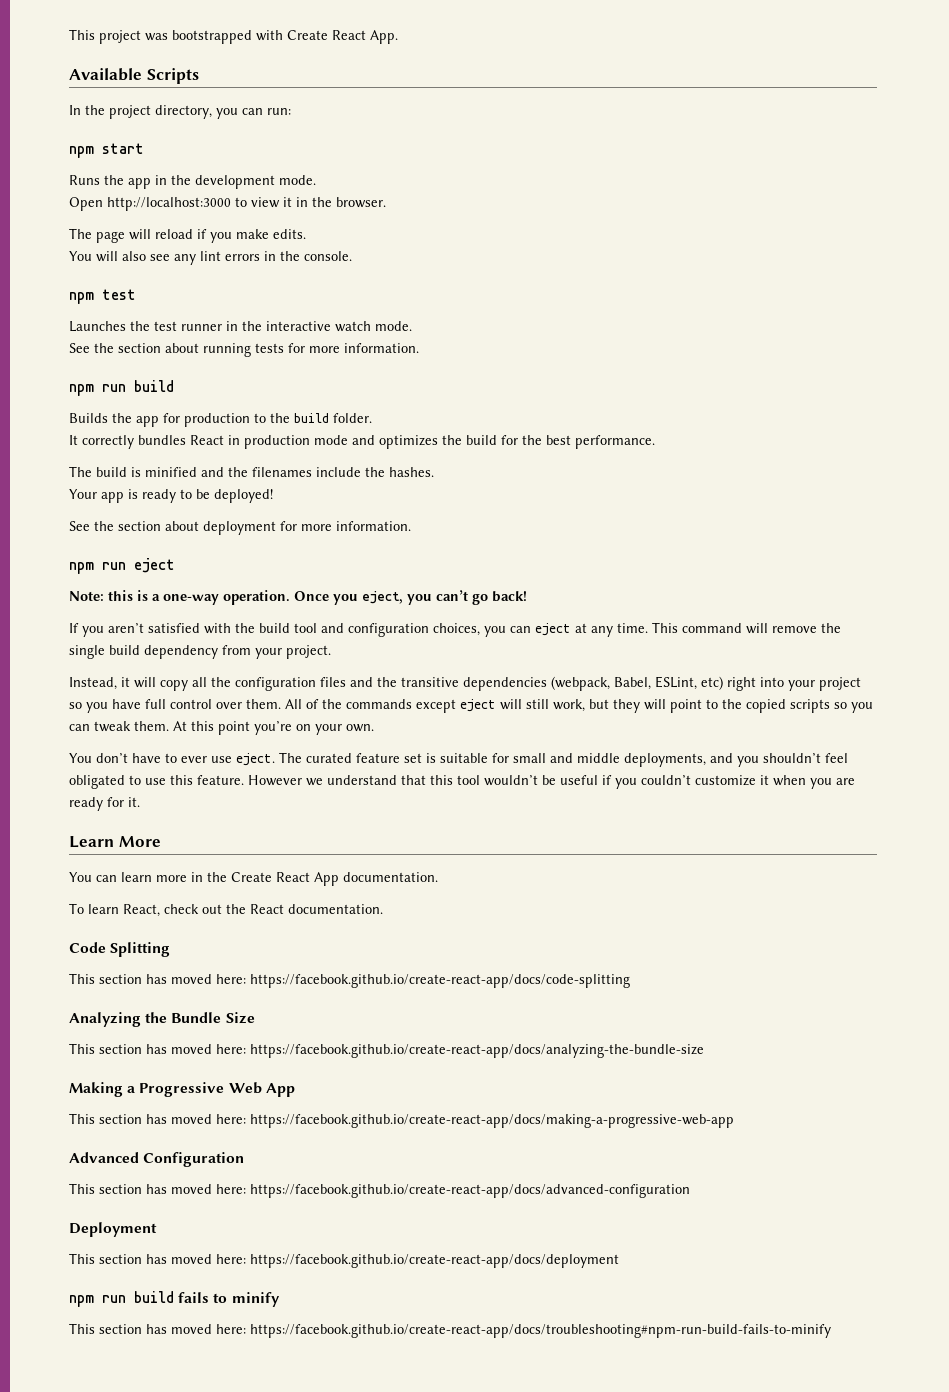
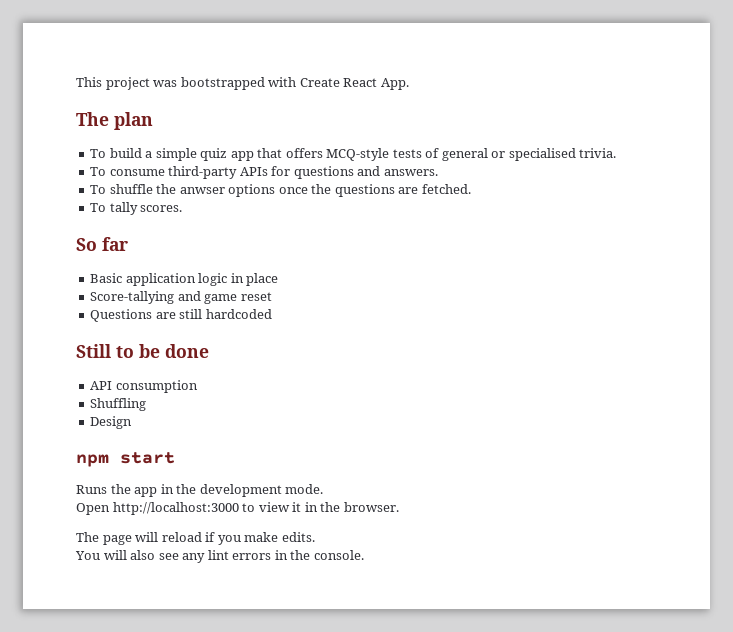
[69,68,199,84] [69,105,291,119] Available Scripts // In the project directory, you can run: -> [76,112,153,130] [90,148,617,161] [90,166,438,179] [90,184,471,197] [90,202,183,215] [76,237,128,251] [90,273,279,286] [90,291,272,304] [90,309,272,322] [76,344,209,358] [90,380,198,393] [90,398,147,411] [90,416,133,429] The plan // To build a simple quiz app that offers MCQ-style tests of general or specialised trivia. // To consume third-party APIs for questions and answers. // To shuffle the anwser options once the questions are fetched. // To tally scores. // So far // Basic application logic in place // Score-tallying and game reset // Questions are still hardcoded // Still to be done // API consumption // Shuffling // Design
[69,289,136,304] [69,321,412,332] [69,343,419,357] [69,380,174,396] [69,413,372,427] [69,435,655,449] [69,466,434,477] [69,489,273,503] [69,521,411,535] [69,558,175,574] [69,590,527,605] [69,622,841,637] [69,645,331,659] [69,676,861,691] [69,699,873,713] [69,721,374,735] [69,752,848,767] [69,775,855,789] [69,797,140,811] [69,836,161,848] [69,872,438,886] [69,903,383,917] [69,942,171,957] [69,973,630,988] [69,1012,255,1027] [69,1043,704,1058] [69,1082,295,1097] [69,1113,734,1128] [69,1152,245,1167] [69,1183,690,1198] [69,1222,157,1237] [69,1253,619,1268] [69,1291,280,1307] [69,1323,831,1338] // npm test // Launches the test runner in the interactive watch mode. // See the section about running tests for more information. // npm run build // Builds the app for production to the build folder. // It correctly bundles React in production mode and optimizes the build for the best performance. // The build is minified and the filenames include the hashes. // Your app is ready to be deployed! // See the section about deployment for more information. // npm run eject // Note: this is a one-way operation. Once you eject, you can’t go back! // If you aren’t satisfied with the build tool and configuration choices, you can eject at any time. This command will remove the single build dependency from your project. // Instead, it will copy all the configuration files and the transitive dependencies (webpack, Babel, ESLint, etc) right into your project so you have full control over them. All of the commands except eject will still work, but they will point to the copied scripts so you can tweak them. At this point you’re on your own. // You don’t have to ever use eject. The curated feature set is suitable for small and middle deployments, and you shouldn’t feel obligated to use this feature. However we understand that this tool wouldn’t be useful if you couldn’t customize it when you are ready for it. // Learn More // You can learn more in the Create React App documentation. // To learn React, check out the React documentation. // Code Splitting // This section has moved here: https://facebook.github.io/create-react-app/docs/code-splitting // Analyzing the Bundle Size // This section has moved here: https://facebook.github.io/create-react-app/docs/analyzing-the-bundle-size // Making a Progressive Web App // This section has moved here: https://facebook.github.io/create-react-app/docs/making-a-progressive-web-app // Advanced Configuration // This section has moved here: https://facebook.github.io/create-react-app/docs/advanced-configuration // Deployment // This section has moved here: https://facebook.github.io/create-react-app/docs/deployment // npm run build fails to minify // This section has moved here: https://facebook.github.io/create-react-app/docs/troubleshooting#npm-run-build-fails-to-minify -> (364, 555) none

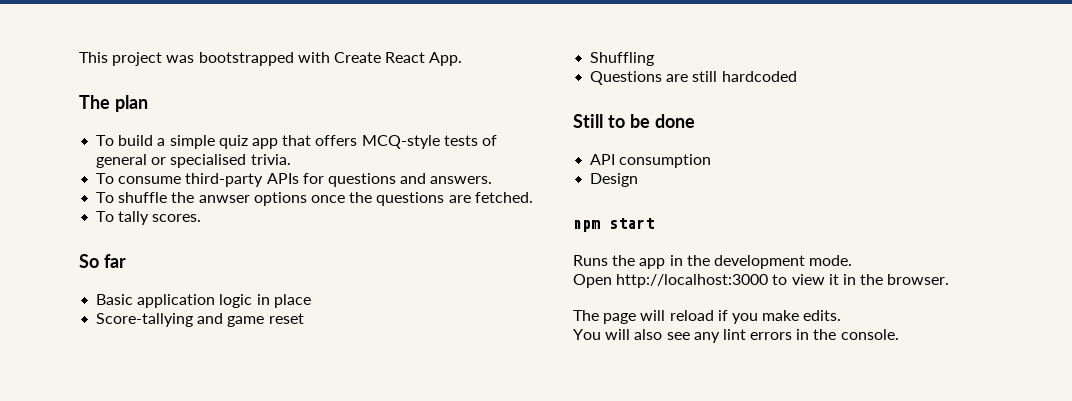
(272, 296) none -> [590,52,655,66] // Shuffling
[90,398,147,411] // Shuffling -> (712, 161) none

